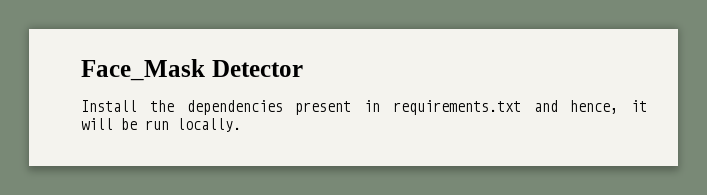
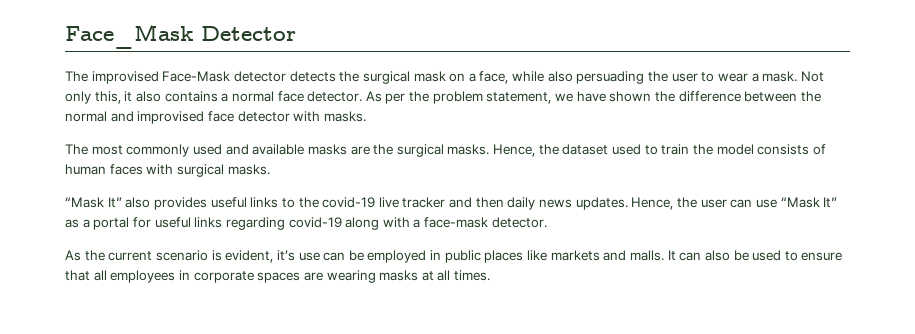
[81,100,647,115] [81,118,241,132] Install the dependencies present in requirements.txt and hence, it will be run locally. -> [65,71,824,84] [65,91,821,104] [65,111,366,124] [65,144,826,157] [65,164,270,177] [65,197,838,210] [65,217,547,230] [65,250,843,263] [65,270,491,283] The improvised Face-Mask detector detects the surgical mask on a face, while also persuading the user to wear a mask. Not only this, it also contains a normal face detector. As per the problem statement, we have shown the difference between the normal and improvised face detector with masks. // The most commonly used and available masks are the surgical masks. Hence, the dataset used to train the model consists of human faces with surgical masks. // “Mask It” also provides useful links to the covid-19 live tracker and then daily news updates. Hence, the user can use “Mask It” as a portal for useful links regarding covid-19 along with a face-mask detector. // As the current scenario is evident, it’s use can be employed in public places like markets and malls. It can also be used to ensure that all employees in corporate spaces are wearing masks at all times.

